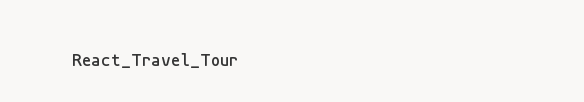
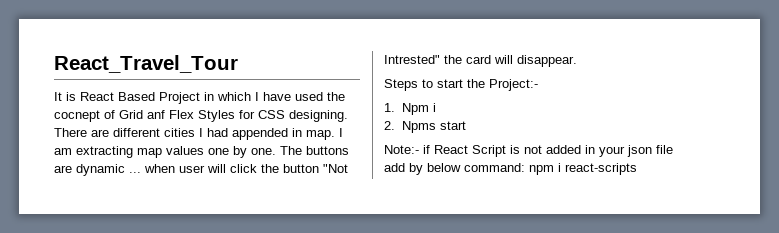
(238, 60) none -> [54,92,345,104] [54,110,348,122] [54,128,343,140] [54,146,349,158] [54,164,348,176] [384,55,577,67] [384,79,538,91] [384,103,436,115] [384,121,466,133] [384,145,673,157] [384,163,637,175] // It is React Based Project in which I have used the cocnept of Grid anf Flex Styles for CSS designing. There are different cities I had appended in map. I am extracting map values one by one. The buttons are dynamic ... when user will click the button "Not Intrested" the card will disappear. // Steps to start the Project:- // 1. Npm i // 2. Npms start // Note:- if React Script is not added in your json file add by below command: npm i react-scripts

